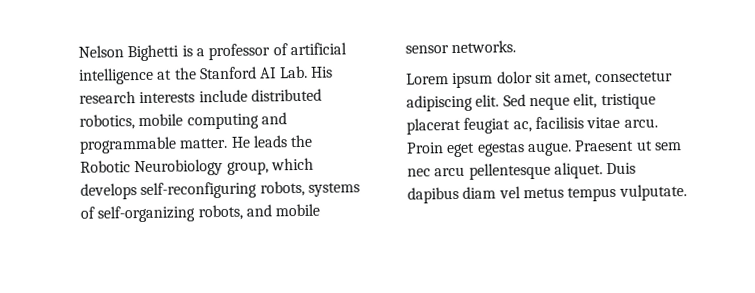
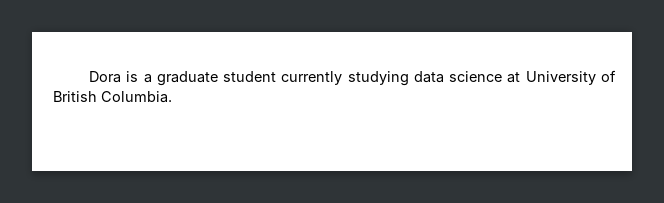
[78,42,347,62] [78,65,333,85] [79,88,322,104] [79,112,287,130] [79,134,313,154] [80,157,314,177] [80,180,360,200] [80,203,321,223] [405,40,517,54] [406,71,673,89] [406,93,656,112] [406,116,658,135] [406,139,682,158] [407,162,637,180] [407,184,687,204] Nelson Bighetti is a professor of artificial intelligence at the Stanford AI Lab. His research interests include distributed robotics, mobile computing and programmable matter. He leads the Robotic Neurobiology group, which develops self-reconfiguring robots, systems of self-organizing robots, and mobile sensor networks. // Lorem ipsum dolor sit amet, consectetur adipiscing elit. Sed neque elit, tristique placerat feugiat ac, facilisis vitae arcu. Proin eget egestas augue. Praesent ut sem nec arcu pellentesque aliquet. Duis dapibus diam vel metus tempus vulputate. -> [89,70,616,86] [53,91,172,103] Dora is a graduate student currently studying data science at University of British Columbia.

